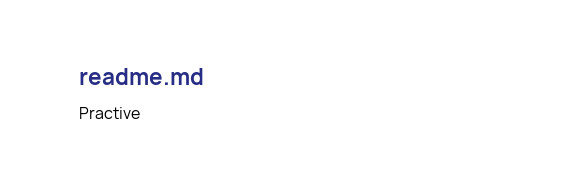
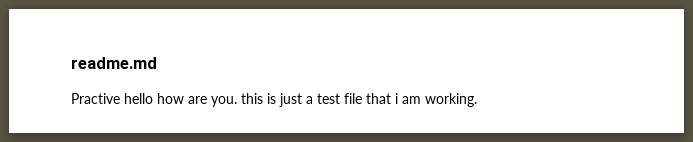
(140, 113) none -> [124,93,477,107] hello how are you. this is just a test file that i am working.

